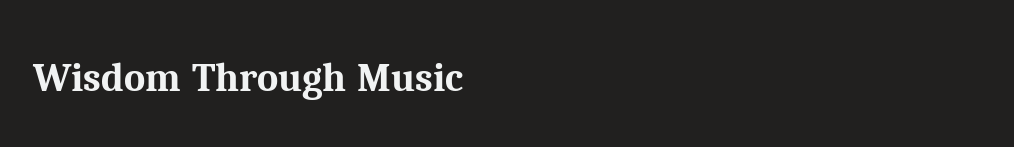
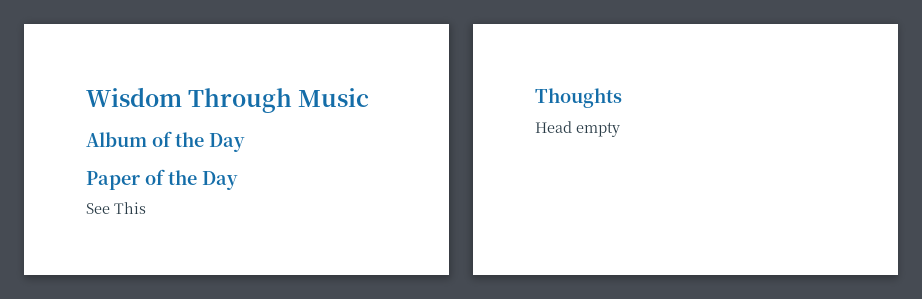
(463, 77) none -> [86,131,245,152] [86,169,238,190] [86,202,146,214] [535,88,622,108] [535,121,620,137] // Album of the Day // Paper of the Day // See This // Thoughts // Head empty

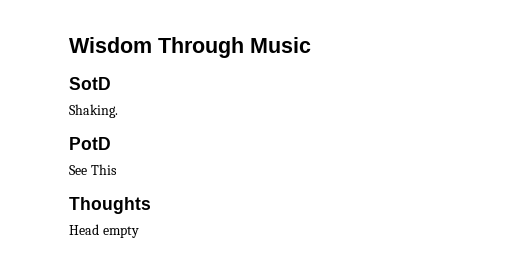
[86,131,245,152] [86,169,238,190] Album of the Day // Paper of the Day -> [69,77,111,90] [69,104,118,118] [69,137,111,150] SotD // Shaking. // PotD

